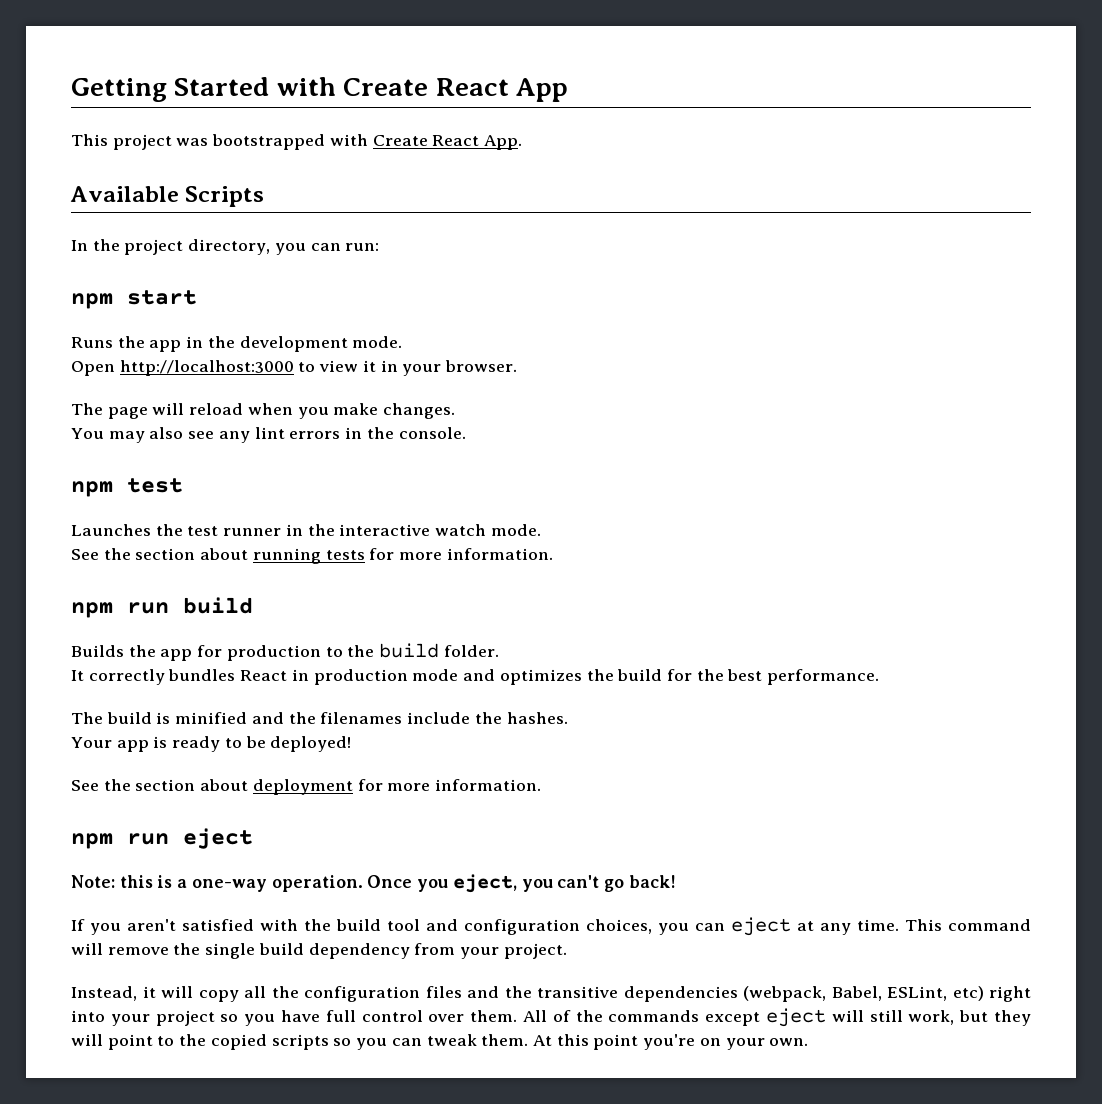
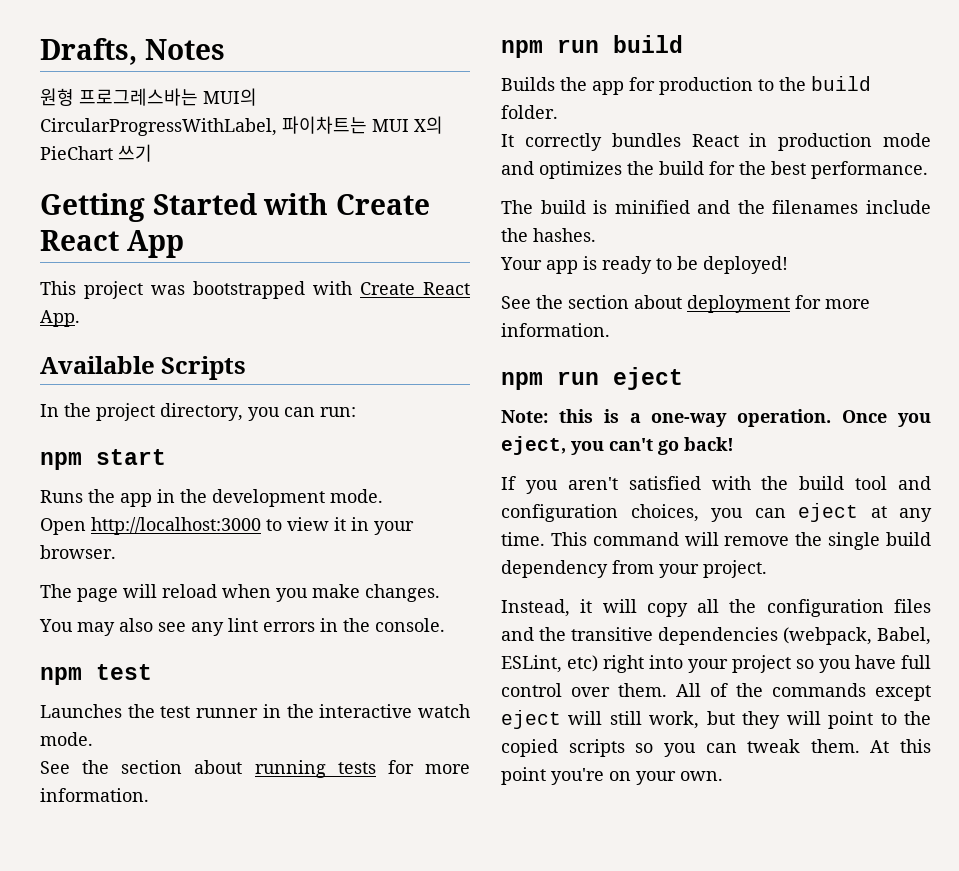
(71, 90) none -> [40,38,225,65] [40,88,257,106] [40,116,443,136] [40,144,152,162] Drafts, Notes // 원형 프로그레스바는 MUI의 CircularProgressWithLabel, 파이차트는 MUI X의 PieChart 쓰기 //

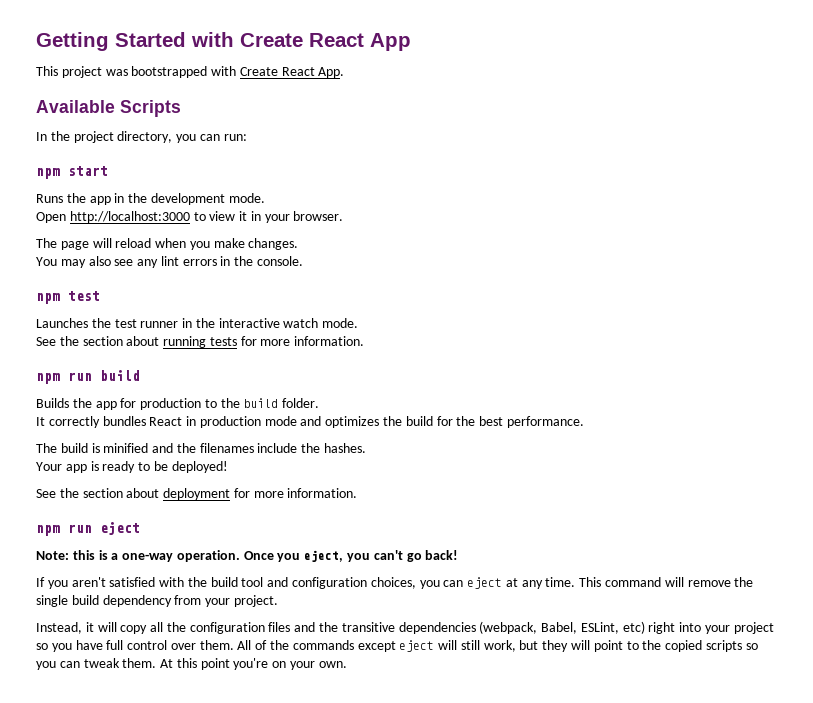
[40,38,225,65] [40,88,257,106] [40,116,443,136] [40,144,152,162] Drafts, Notes // 원형 프로그레스바는 MUI의 CircularProgressWithLabel, 파이차트는 MUI X의 PieChart 쓰기 // -> (36, 41) none

